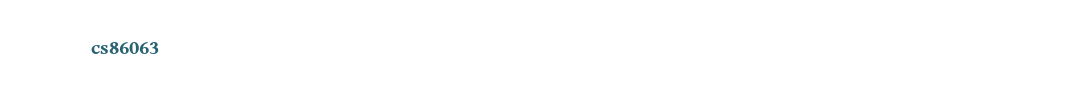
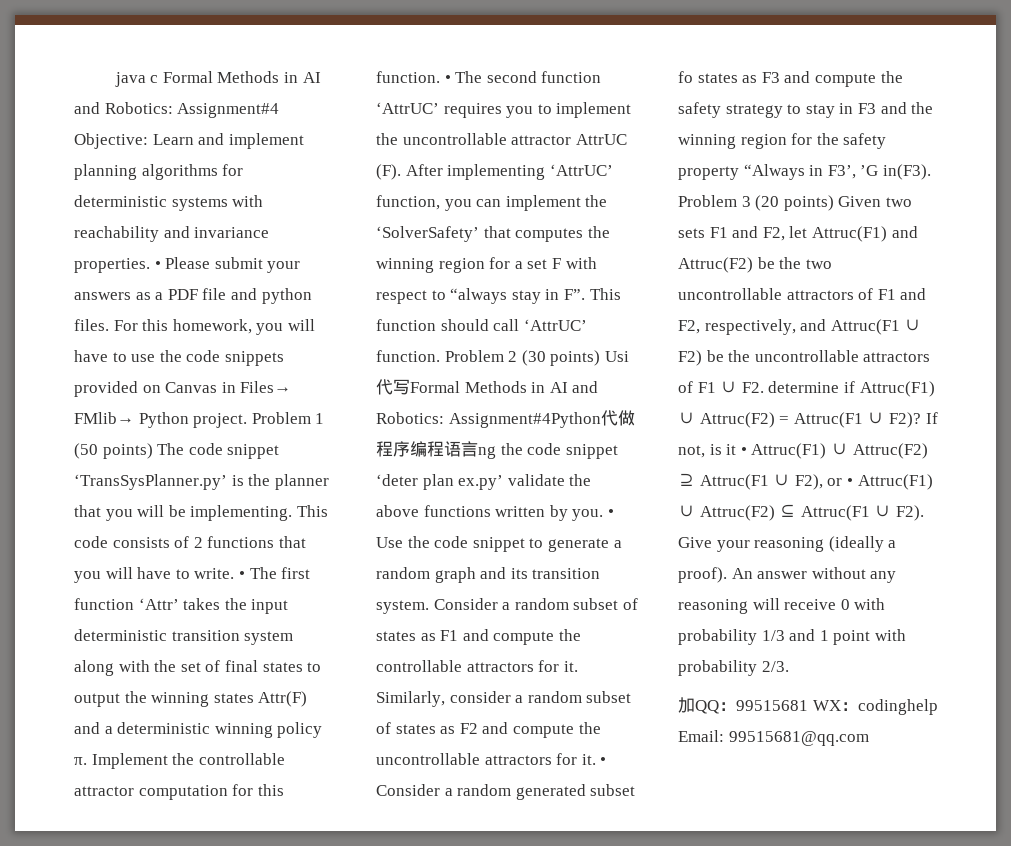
[91,42,159,54] cs86063 -> [114,71,321,87] [74,102,280,118] [74,133,304,149] [74,164,244,180] [74,195,264,211] [74,226,270,242] [74,257,301,273] [74,288,312,304] [74,319,315,335] [74,350,284,366] [74,381,292,397] [74,412,325,428] [74,443,280,459] [74,474,329,490] [74,505,328,521] [74,536,306,548] [74,567,311,583] [74,598,289,614] [74,629,294,645] [74,660,322,676] [74,691,308,707] [74,722,323,738] [74,753,285,769] [74,784,284,800] [376,71,602,83] [376,102,632,118] [376,133,627,145] [376,164,613,180] [376,195,608,211] [376,226,610,242] [376,257,597,273] [376,288,621,304] [376,319,587,331] [376,350,629,366] [376,379,599,395] [376,410,635,428] [376,441,618,459] [376,474,592,490] [376,505,614,521] [376,536,622,552] [376,567,601,583] [376,598,638,614] [376,629,581,645] [376,660,578,672] [376,691,632,707] [376,722,601,738] [376,753,607,765] [376,784,636,800] [678,71,903,87] [678,102,934,118] [678,133,887,149] [678,164,931,180] [678,195,912,211] [678,226,918,242] [678,257,832,273] [678,288,927,300] [678,319,922,335] [678,350,931,366] [678,381,935,397] [678,412,938,428] [678,443,928,459] [678,473,933,490] [678,504,924,521] [678,536,897,552] [678,567,897,583] [678,598,886,614] [678,629,906,645] [678,660,789,676] [678,697,938,715] [678,730,869,746] java c Formal Methods in AI and Robotics: Assignment#4 Objective: Learn and implement planning algorithms for deterministic systems with reachability and invariance properties. • Please submit your answers as a PDF file and python files. For this homework, you will have to use the code snippets provided on Canvas in Files→ FMlib→ Python project. Problem 1 (50 points) The code snippet ‘TransSysPlanner.py’ is the planner that you will be implementing. This code consists of 2 functions that you will have to write. • The first function ‘Attr’ takes the input deterministic transition system along with the set of final states to output the winning states Attr(F) and a deterministic winning policy π. Implement the controllable attractor computation for this function. • The second function ‘AttrUC’ requires you to implement the uncontrollable attractor AttrUC (F). After implementing ‘AttrUC’ function, you can implement the ‘SolverSafety’ that computes the winning region for a set F with respect to “always stay in F”. This function should call ‘AttrUC’ function. Problem 2 (30 points) Usi代写Formal Methods in AI and Robotics: Assignment#4Python代做程序编程语言ng the code snippet ‘deter plan ex.py’ validate the above functions written by you. • Use the code snippet to generate a random graph and its transition system. Consider a random subset of states as F1 and compute the controllable attractors for it. Similarly, consider a random subset of states as F2 and compute the uncontrollable attractors for it. • Consider a random generated subset fo states as F3 and compute the safety strategy to stay in F3 and the winning region for the safety property “Always in F3’, ’G in(F3). Problem 3 (20 points) Given two sets F1 and F2, let Attruc(F1) and Attruc(F2) be the two uncontrollable attractors of F1 and F2, respectively, and Attruc(F1 ∪ F2) be the uncontrollable attractors of F1 ∪ F2. determine if Attruc(F1) ∪ Attruc(F2) = Attruc(F1 ∪ F2)? If not, is it • Attruc(F1) ∪ Attruc(F2) ⊇ Attruc(F1 ∪ F2), or • Attruc(F1) ∪ Attruc(F2) ⊆ Attruc(F1 ∪ F2). Give your reasoning (ideally a proof). An answer without any reasoning will receive 0 with probability 1/3 and 1 point with probability 2/3. // 加QQ：99515681 WX：codinghelp Email: 99515681@qq.com

